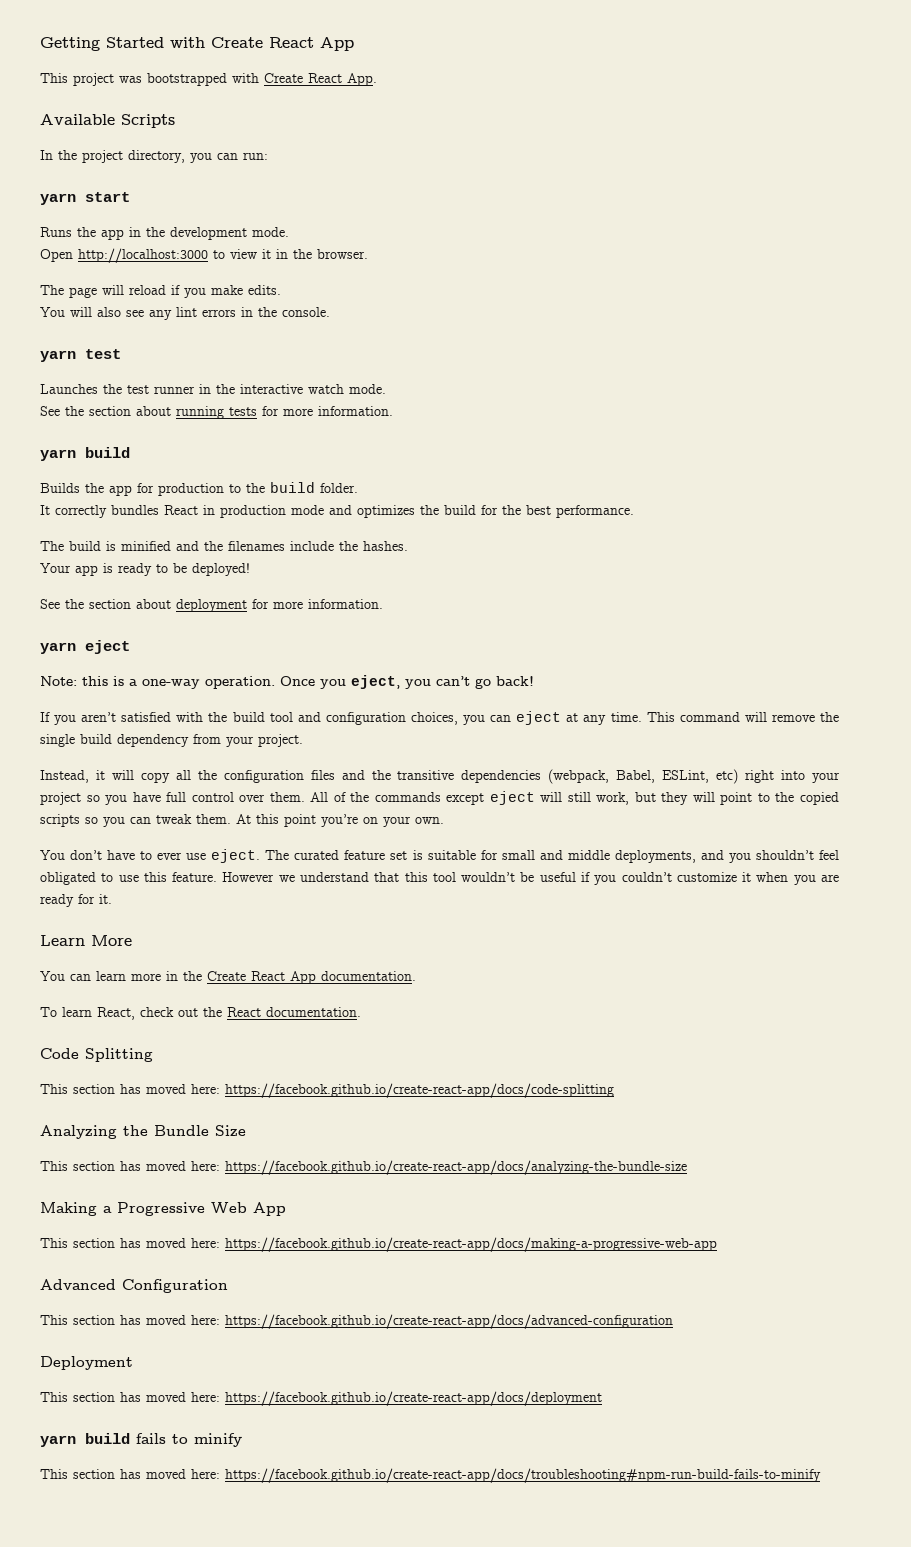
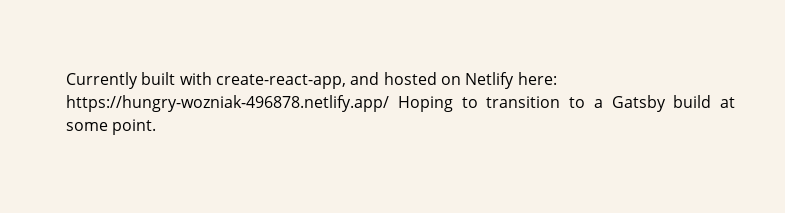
[40,37,354,51] [40,73,377,86] [40,114,175,128] [40,150,268,163] [40,192,130,205] [40,227,289,240] [40,248,368,263] [40,285,281,298] [40,307,330,320] [40,349,121,362] [40,384,386,394] [40,406,393,419] [40,447,130,461] [40,482,358,496] [40,505,634,518] [40,541,408,551] [40,563,250,576] [40,599,383,612] [40,640,130,654] [40,675,534,689] [40,711,839,725] [40,734,303,747] [40,769,841,784] [40,791,839,805] [40,814,444,827] [40,849,839,863] [40,872,840,885] [40,894,112,907] [40,935,132,946] [40,971,416,984] [40,1007,361,1020] [40,1048,153,1062] [40,1083,614,1098] [40,1125,246,1139] [40,1160,687,1175] [40,1202,286,1216] [40,1237,717,1252] [40,1279,228,1293] [40,1314,673,1329] [40,1356,133,1370] [40,1391,602,1406] [40,1433,242,1447] [40,1468,821,1483] Getting Started with Create React App // This project was bootstrapped with Create React App. // Available Scripts // In the project directory, you can run: // yarn start // Runs the app in the development mode. // Open http://localhost:3000 to view it in the browser. // The page will reload if you make edits. // You will also see any lint errors in the console. // yarn test // Launches the test runner in the interactive watch mode. // See the section about running tests for more information. // yarn build // Builds the app for production to the build folder. // It correctly bundles React in production mode and optimizes the build for the best performance. // The build is minified and the filenames include the hashes. // Your app is ready to be deployed! // See the section about deployment for more information. // yarn eject // Note: this is a one-way operation. Once you eject, you can’t go back! // If you aren’t satisfied with the build tool and configuration choices, you can eject at any time. This command will remove the single build dependency from your project. // Instead, it will copy all the configuration files and the transitive dependencies (webpack, Babel, ESLint, etc) right into your project so you have full control over them. All of the commands except eject will still work, but they will point to the copied scripts so you can tweak them. At this point you’re on your own. // You don’t have to ever use eject. The curated feature set is suitable for small and middle deployments, and you shouldn’t feel obligated to use this feature. However we understand that this tool wouldn’t be useful if you couldn’t customize it when you are ready for it. // Learn More // You can learn more in the Create React App documentation. // To learn React, check out the React documentation. // Code Splitting // This section has moved here: https://facebook.github.io/create-react-app/docs/code-splitting // Analyzing the Bundle Size // This section has moved here: https://facebook.github.io/create-react-app/docs/analyzing-the-bundle-size // Making a Progressive Web App // This section has moved here: https://facebook.github.io/create-react-app/docs/making-a-progressive-web-app // Advanced Configuration // This section has moved here: https://facebook.github.io/create-react-app/docs/advanced-configuration // Deployment // This section has moved here: https://facebook.github.io/create-react-app/docs/deployment // yarn build fails to minify // This section has moved here: https://facebook.github.io/create-react-app/docs/troubleshooting#npm-run-build-fails-to-minify -> [66,72,557,89] [66,95,735,112] [66,119,157,135] Currently built with create-react-app, and hosted on Netlify here: https://hungry-wozniak-496878.netlify.app/ Hoping to transition to a Gatsby build at some point.

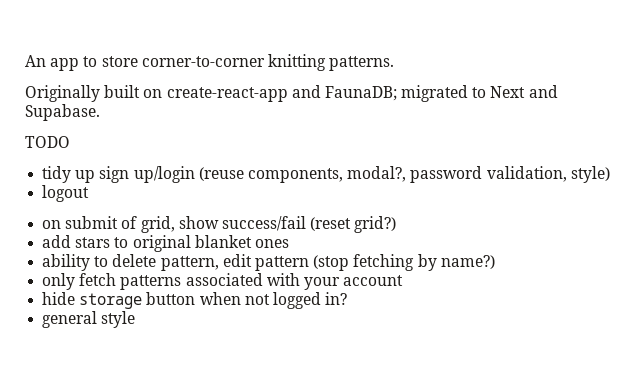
[66,72,557,89] [66,95,735,112] [66,119,157,135] Currently built with create-react-app, and hosted on Netlify here: https://hungry-wozniak-496878.netlify.app/ Hoping to transition to a Gatsby build at some point. -> [25,54,395,71] [25,85,558,102] [25,104,100,121] [25,136,70,148] [42,166,610,183] [42,185,90,202] [42,216,397,233] [42,235,289,252] [42,254,495,271] [42,273,404,290] [42,292,348,309] [42,311,136,328] An app to store corner-to-corner knitting patterns. // Originally built on create-react-app and FaunaDB; migrated to Next and Supabase. // TODO // tidy up sign up/login (reuse components, modal?, password validation, style) // logout // on submit of grid, show success/fail (reset grid?) // add stars to original blanket ones // ability to delete pattern, edit pattern (stop fetching by name?) // only fetch patterns associated with your account // hide storage button when not logged in? // general style

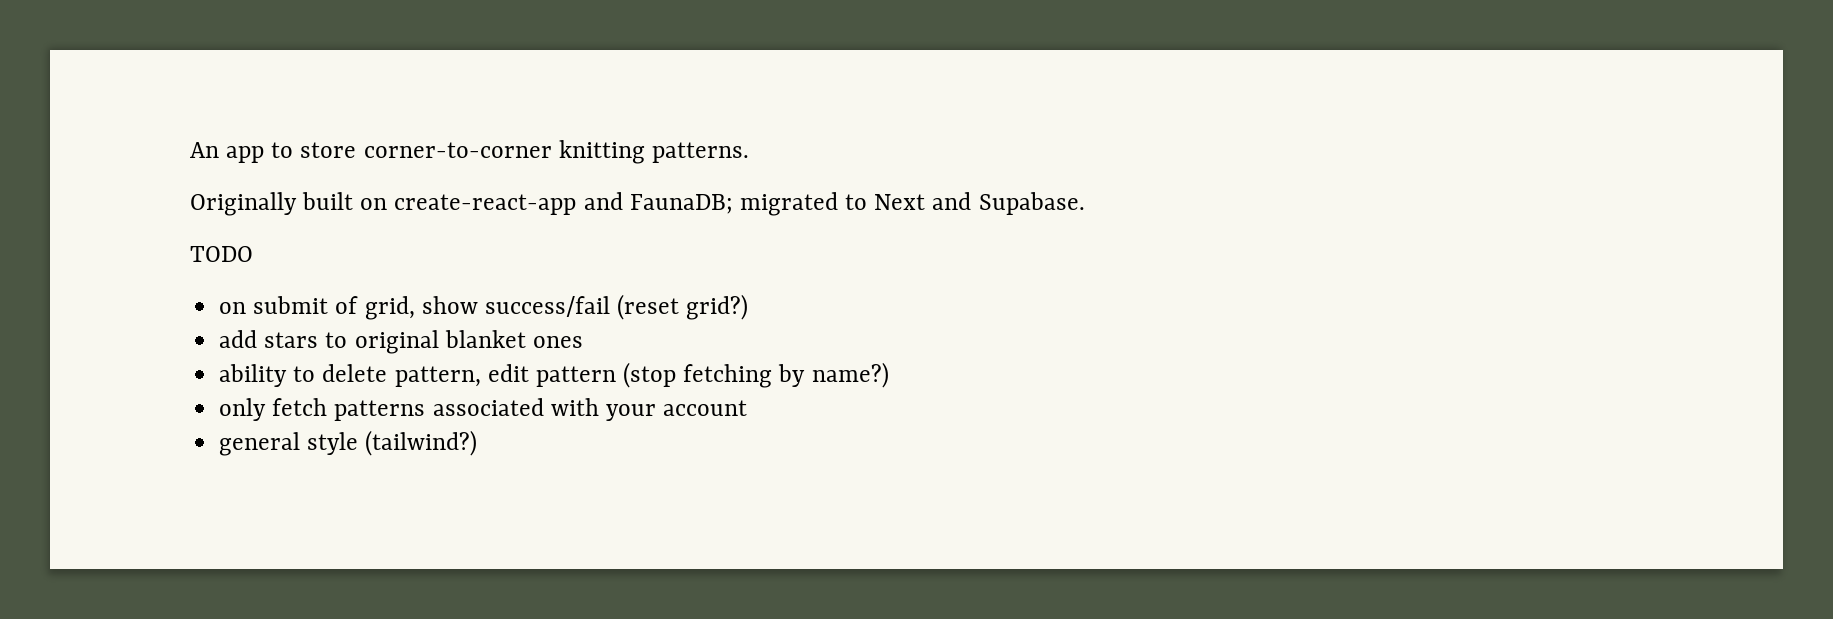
[42,166,610,183] [42,185,90,202] // tidy up sign up/login (reuse components, modal?, password validation, style) // logout -> (253, 254) none
[42,292,348,309] // hide storage button when not logged in? -> (748, 408) none
(136, 319) none -> [365,430,478,456] (tailwind?)

